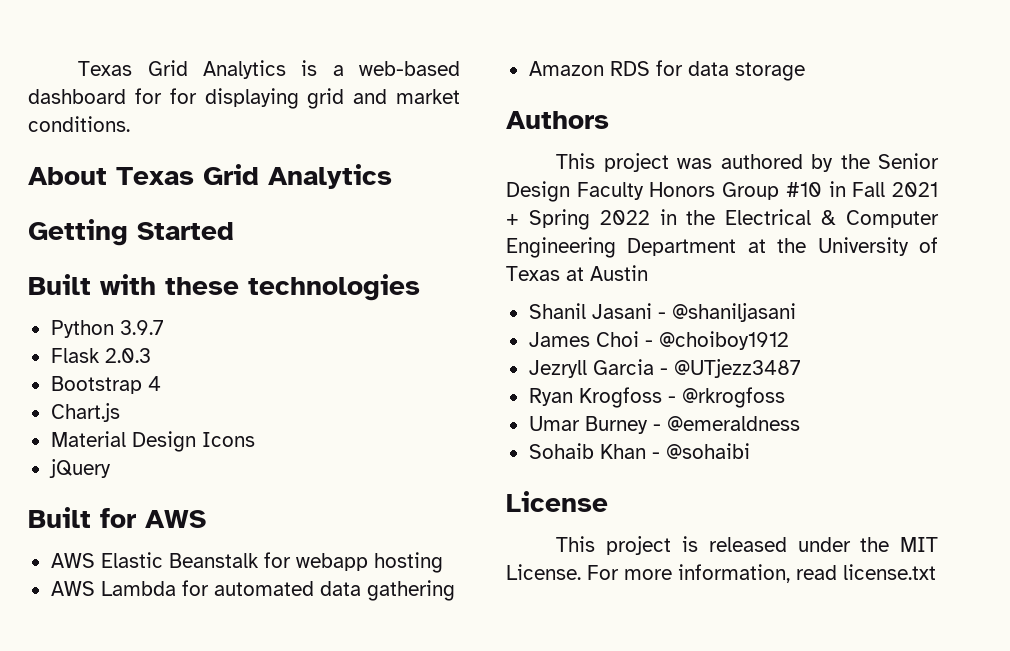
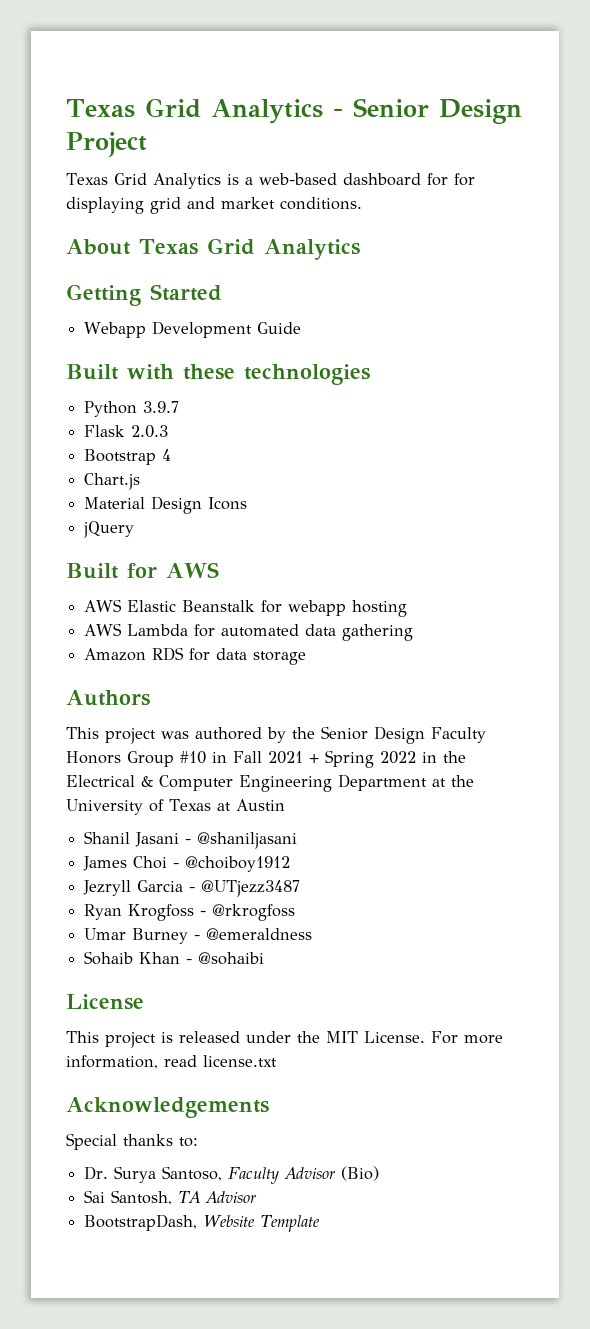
[78,60,287,79] Texas Grid Analytics -> [66,98,522,124] [66,132,147,157] [66,173,221,189] Texas Grid Analytics - Senior Design Project // Texas Grid Analytics
(234, 231) none -> [84,321,302,338] // Webapp Development Guide
(936, 572) none -> [66,1097,269,1118] [66,1133,198,1150] [84,1166,380,1184] [84,1190,258,1205] [84,1214,321,1232] // Acknowledgements // Special thanks to: // Dr. Surya Santoso, Faculty Advisor (Bio) // Sai Santosh, TA Advisor // BootstrapDash, Website Template

